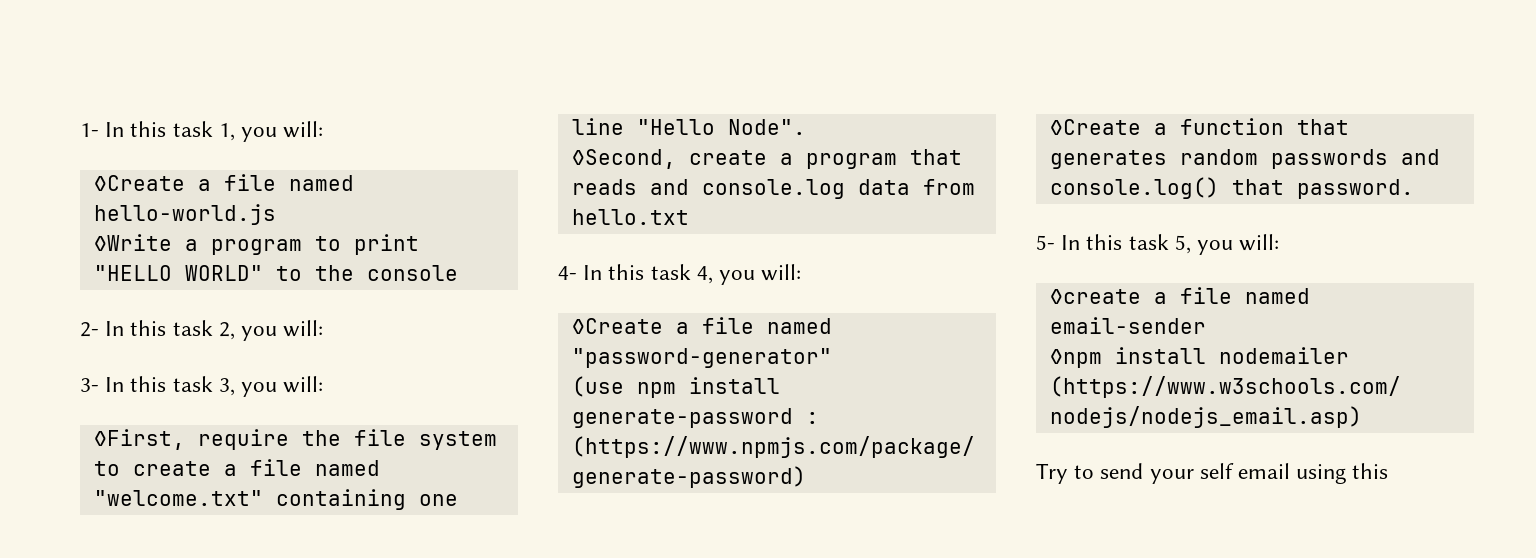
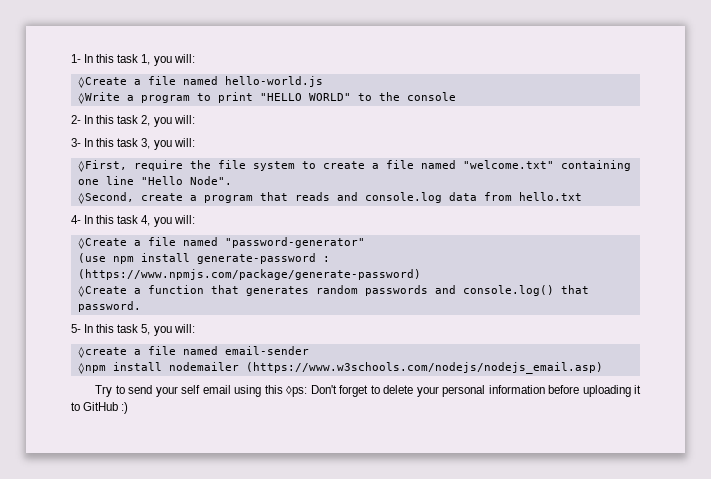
(1389, 471) none -> [286,385,641,397] [71,402,129,414] ◊ps: Don't forget to delete your personal information before uploading it to GitHub :)

